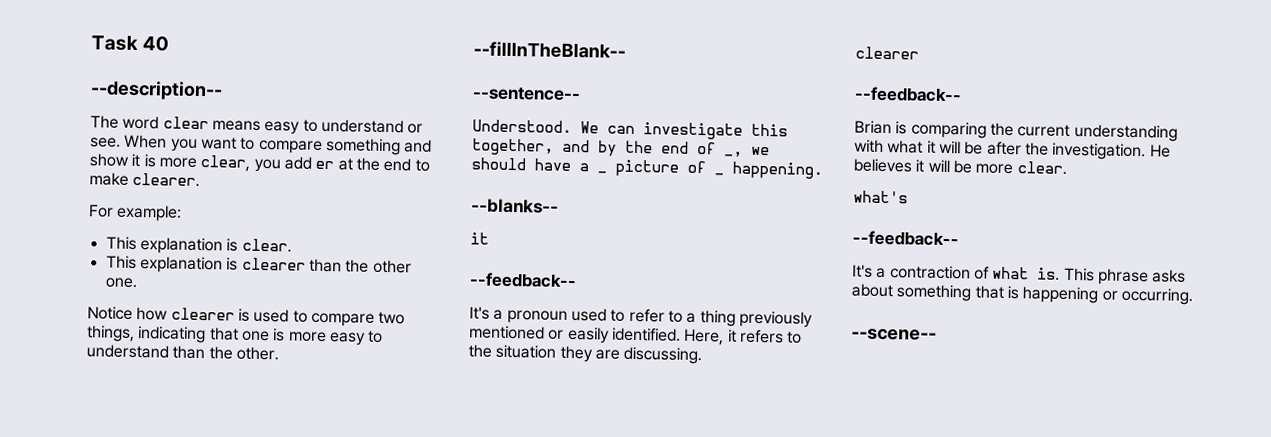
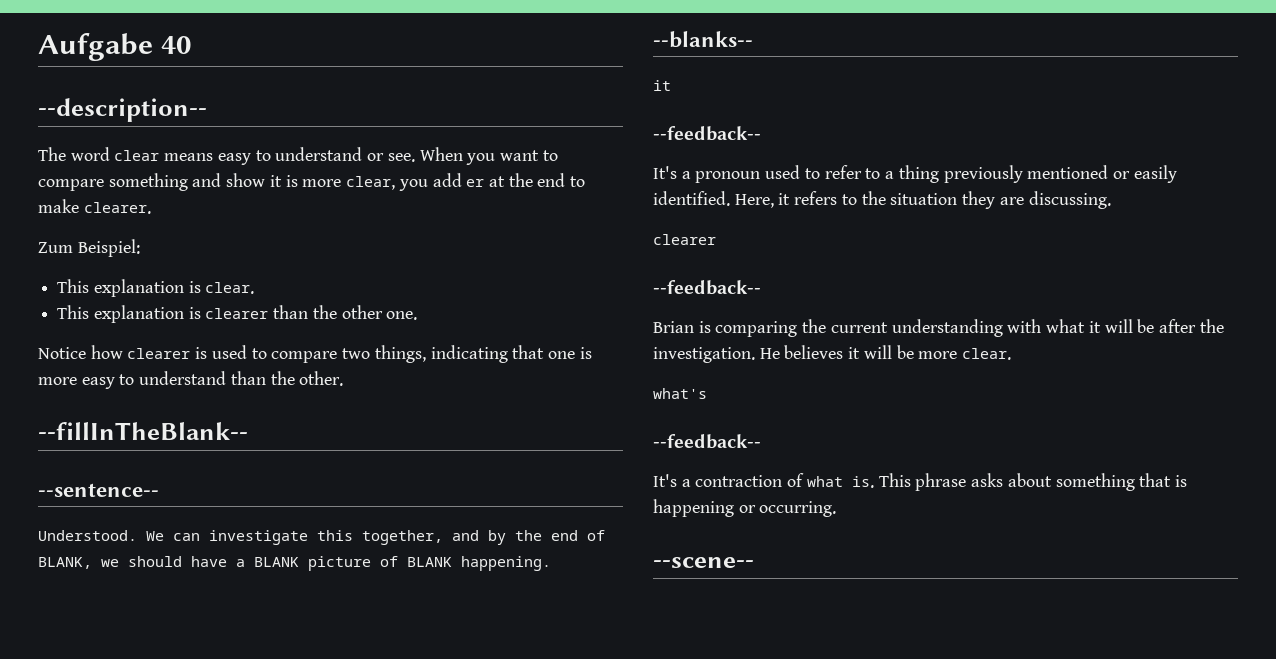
[91,35,138,51] Task -> [38,33,153,61] Aufgabe
[88,204,183,222] For example: -> [38,239,140,257] Zum Beispiel:
[723,151,743,158] _, -> [38,557,92,569] BLANK,
[597,171,607,174] _ -> [254,557,299,567] BLANK
[714,173,724,176] _ -> [407,557,452,567] BLANK

